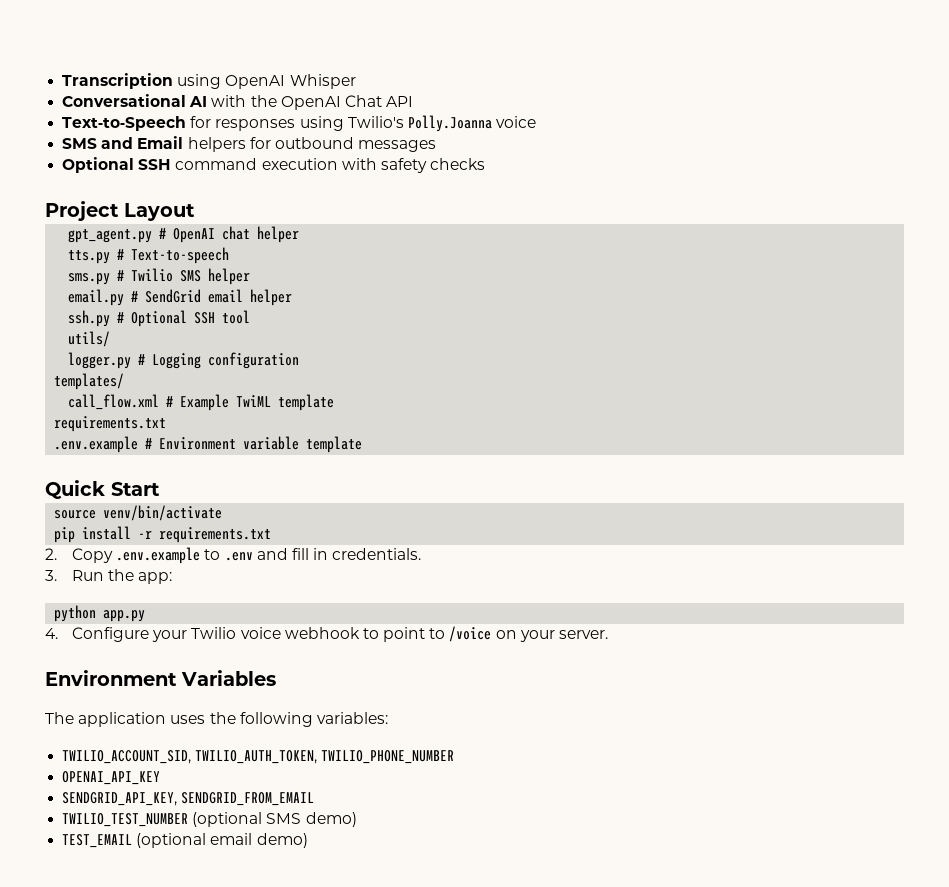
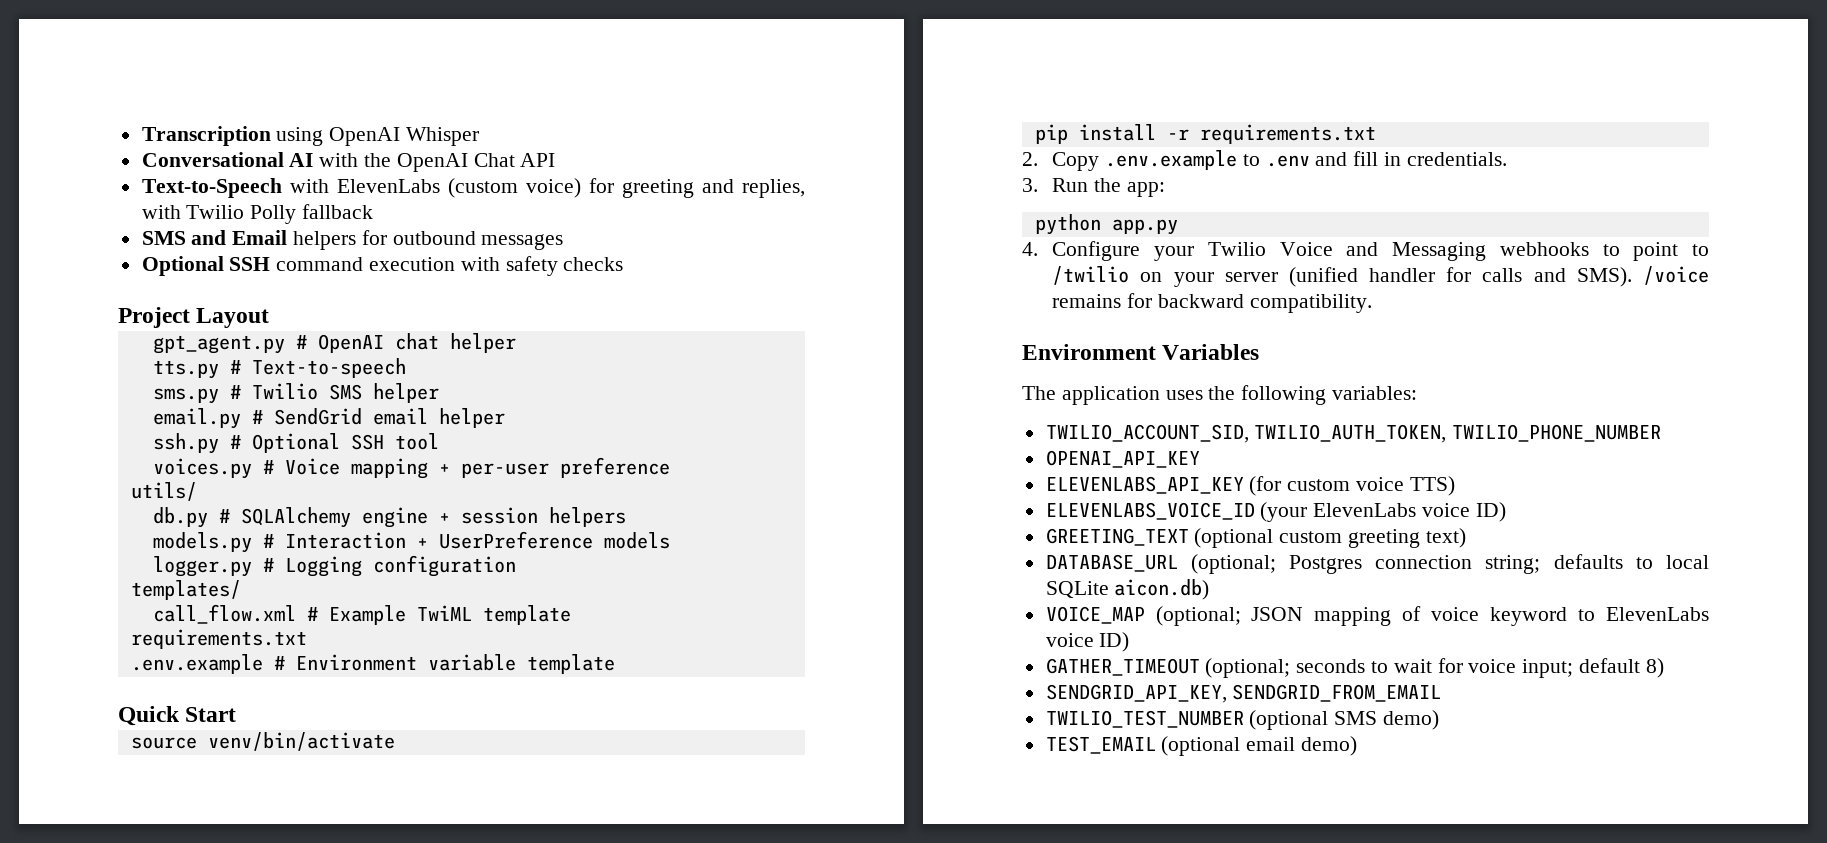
[190,115,537,132] for responses using Twilio's Polly.Joanna voice -> [289,178,805,198] [141,204,374,224] with ElevenLabs (custom voice) for greeting and replies, with Twilio Polly fallback
[68,331,111,347] utils/ -> [152,457,670,479] [130,482,197,501] [152,507,626,528] [152,531,670,553] voices.py # Voice mapping + per-user preference // utils/ // db.py # SQLAlchemy engine + session helpers // models.py # Interaction + UserPreference models
[240,627,360,639] voice webhook -> [1279,242,1589,261] Voice and Messaging webhooks
[449,626,492,642] /voice -> [1052,266,1130,285] /twilio
[558,630,608,639] server. -> [1224,266,1709,287] [1052,293,1372,313] server (unified handler for calls and SMS). /voice remains for backward compatibility.
(161, 778) none -> [1045,476,1455,496] [1045,502,1506,522] [1045,528,1466,548] [1045,554,1709,574] [1045,579,1210,600] [1045,606,1709,626] [1045,632,1130,652] [1045,658,1664,678] // ELEVENLABS_API_KEY (for custom voice TTS) // ELEVENLABS_VOICE_ID (your ElevenLabs voice ID) // GREETING_TEXT (optional custom greeting text) // DATABASE_URL (optional; Postgres connection string; defaults to local SQLite aicon.db) // VOICE_MAP (optional; JSON mapping of voice keyword to ElevenLabs voice ID) // GATHER_TIMEOUT (optional; seconds to wait for voice input; default 8)

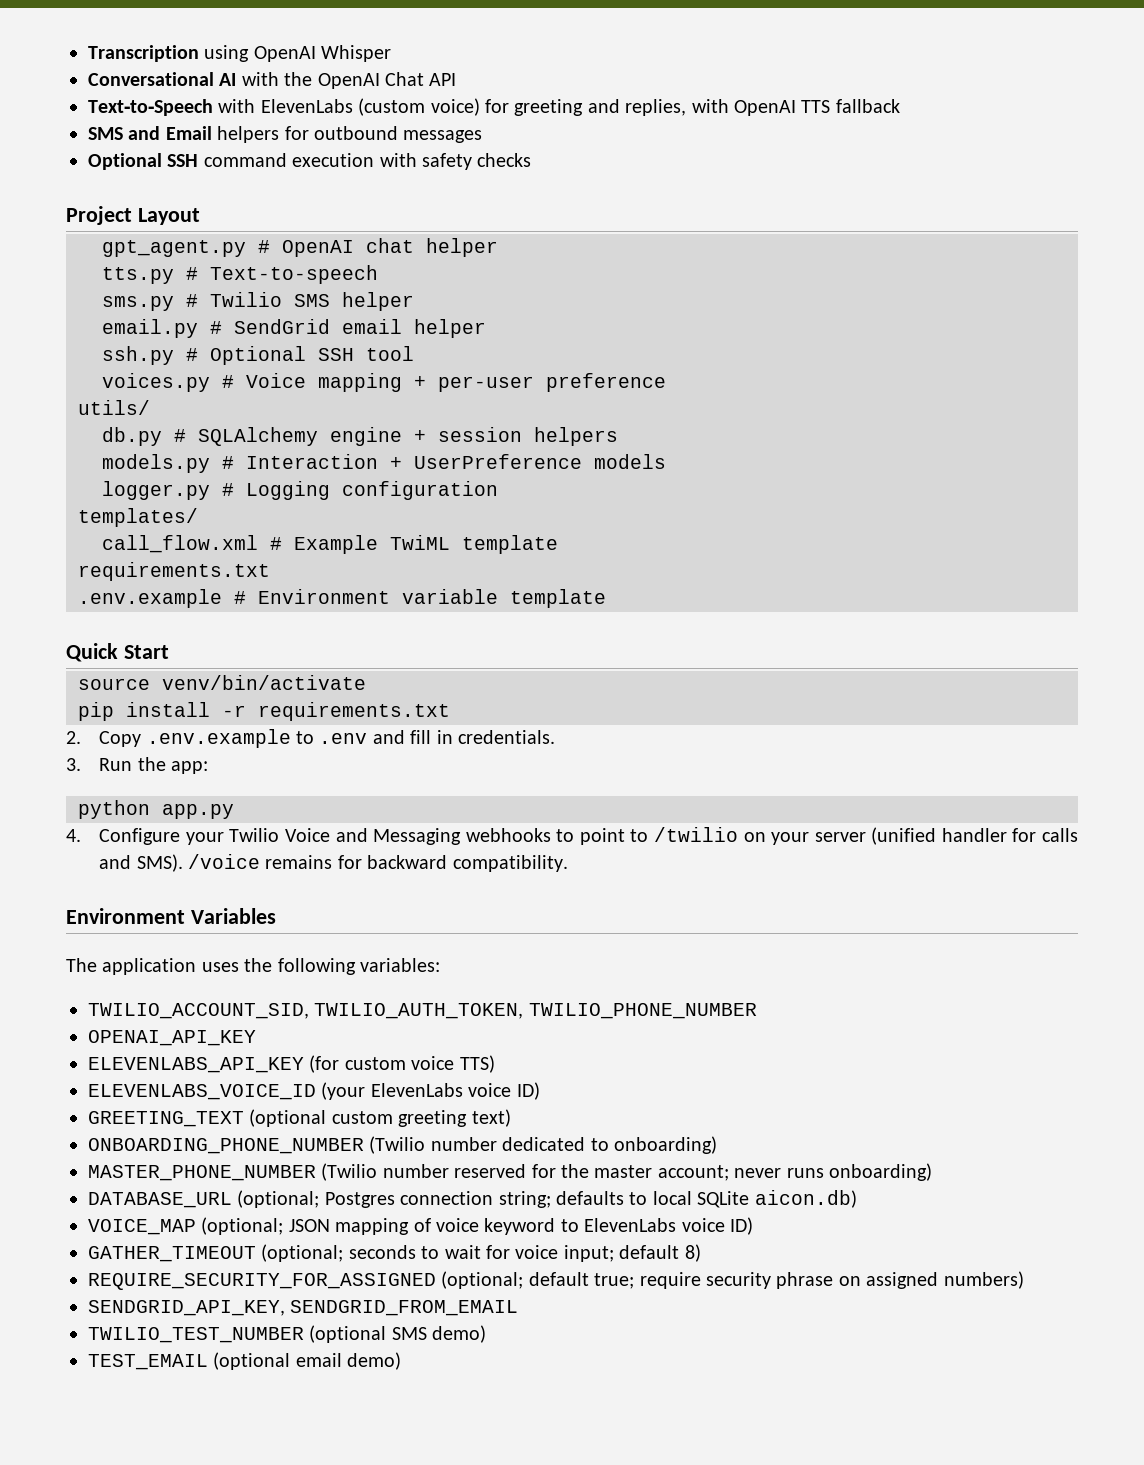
[186,205,297,224] Twilio Polly -> [733,100,831,116] OpenAI TTS
(1466, 538) none -> [88,1136,717,1154] [88,1163,932,1181] // ONBOARDING_PHONE_NUMBER (Twilio number dedicated to onboarding) // MASTER_PHONE_NUMBER (Twilio number reserved for the master account; never runs onboarding)
(1664, 668) none -> [88,1271,1024,1290] // REQUIRE_SECURITY_FOR_ASSIGNED (optional; default true; require security phrase on assigned numbers)

